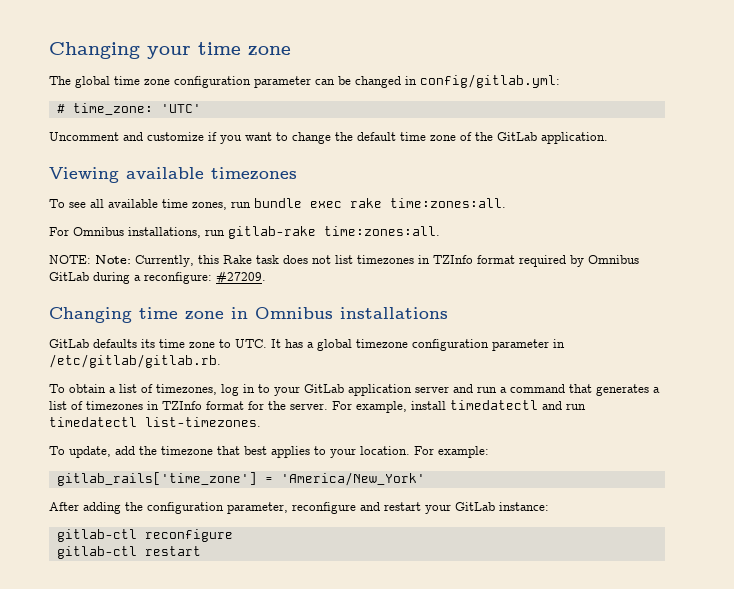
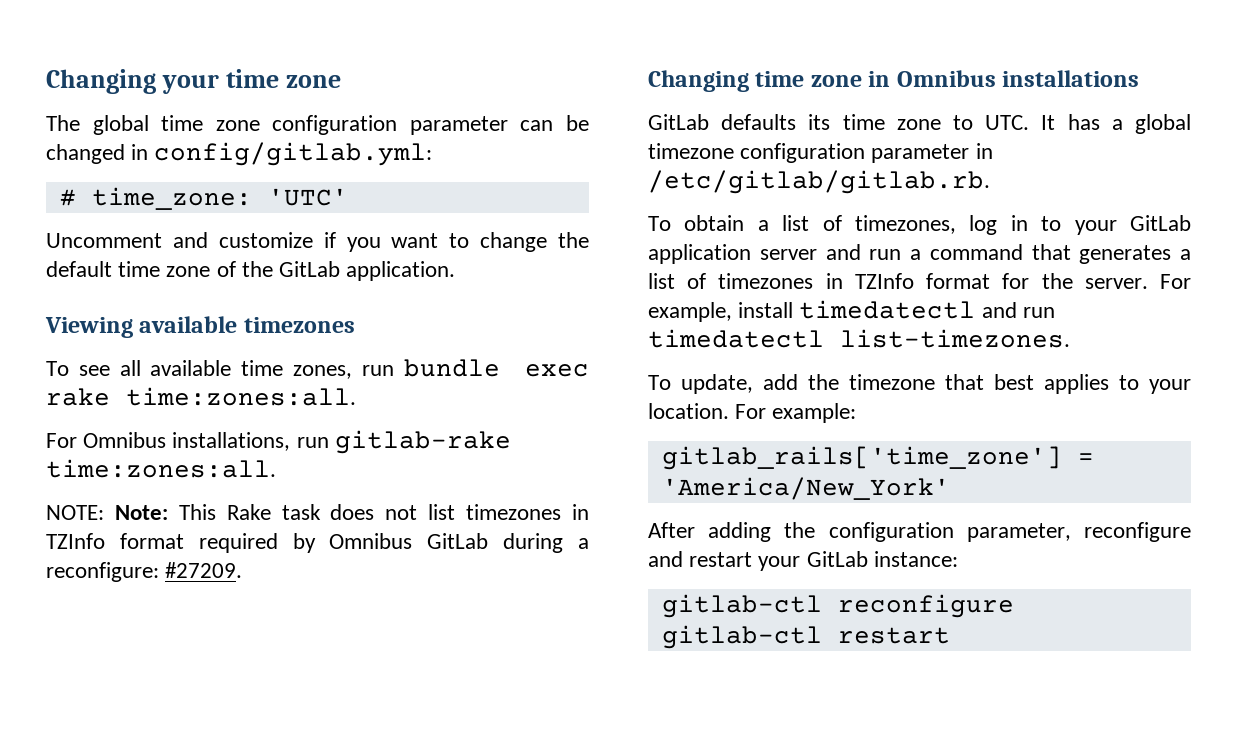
[135,255,219,267] Currently, this -> [178,504,216,520] This

